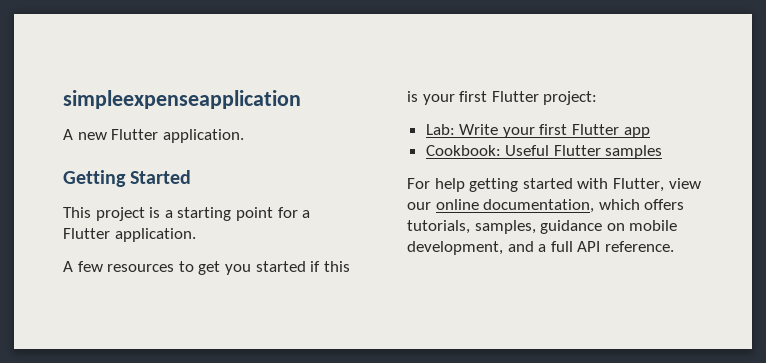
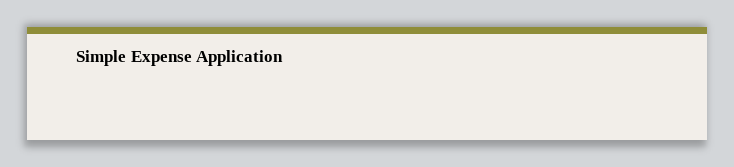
[63,90,301,109] [63,129,244,143] [63,170,192,187] [63,207,311,221] [63,228,196,242] [63,261,350,275] [407,91,598,105] [425,124,650,138] [425,145,663,159] [407,178,701,192] [407,199,685,213] [407,220,678,234] [407,241,674,255] simpleexpenseapplication // A new Flutter application. // Getting Started // This project is a starting point for a Flutter application. // A few resources to get you started if this is your first Flutter project: // Lab: Write your first Flutter app // Cookbook: Useful Flutter samples // For help getting started with Flutter, view our online documentation, which offers tutorials, samples, guidance on mobile development, and a full API reference. -> [76,50,284,66] Simple Expense Application

